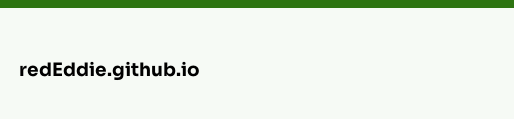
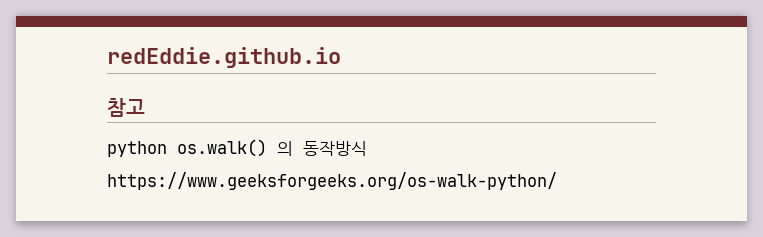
(200, 71) none -> [107,98,145,117] [107,139,367,157] [107,172,557,190] // 참고 // python os.walk() 의 동작방식 // https://www.geeksforgeeks.org/os-walk-python/

